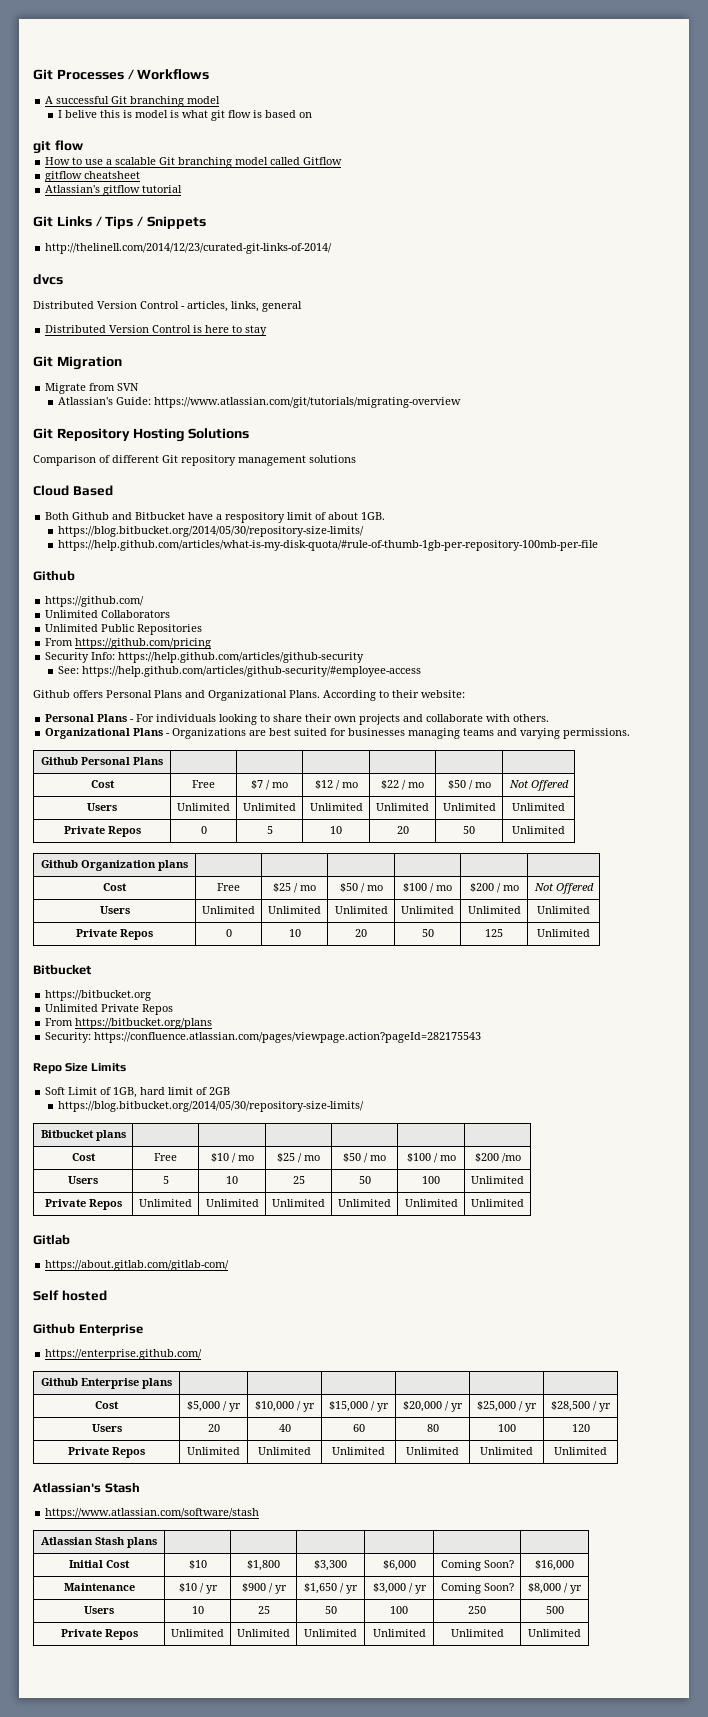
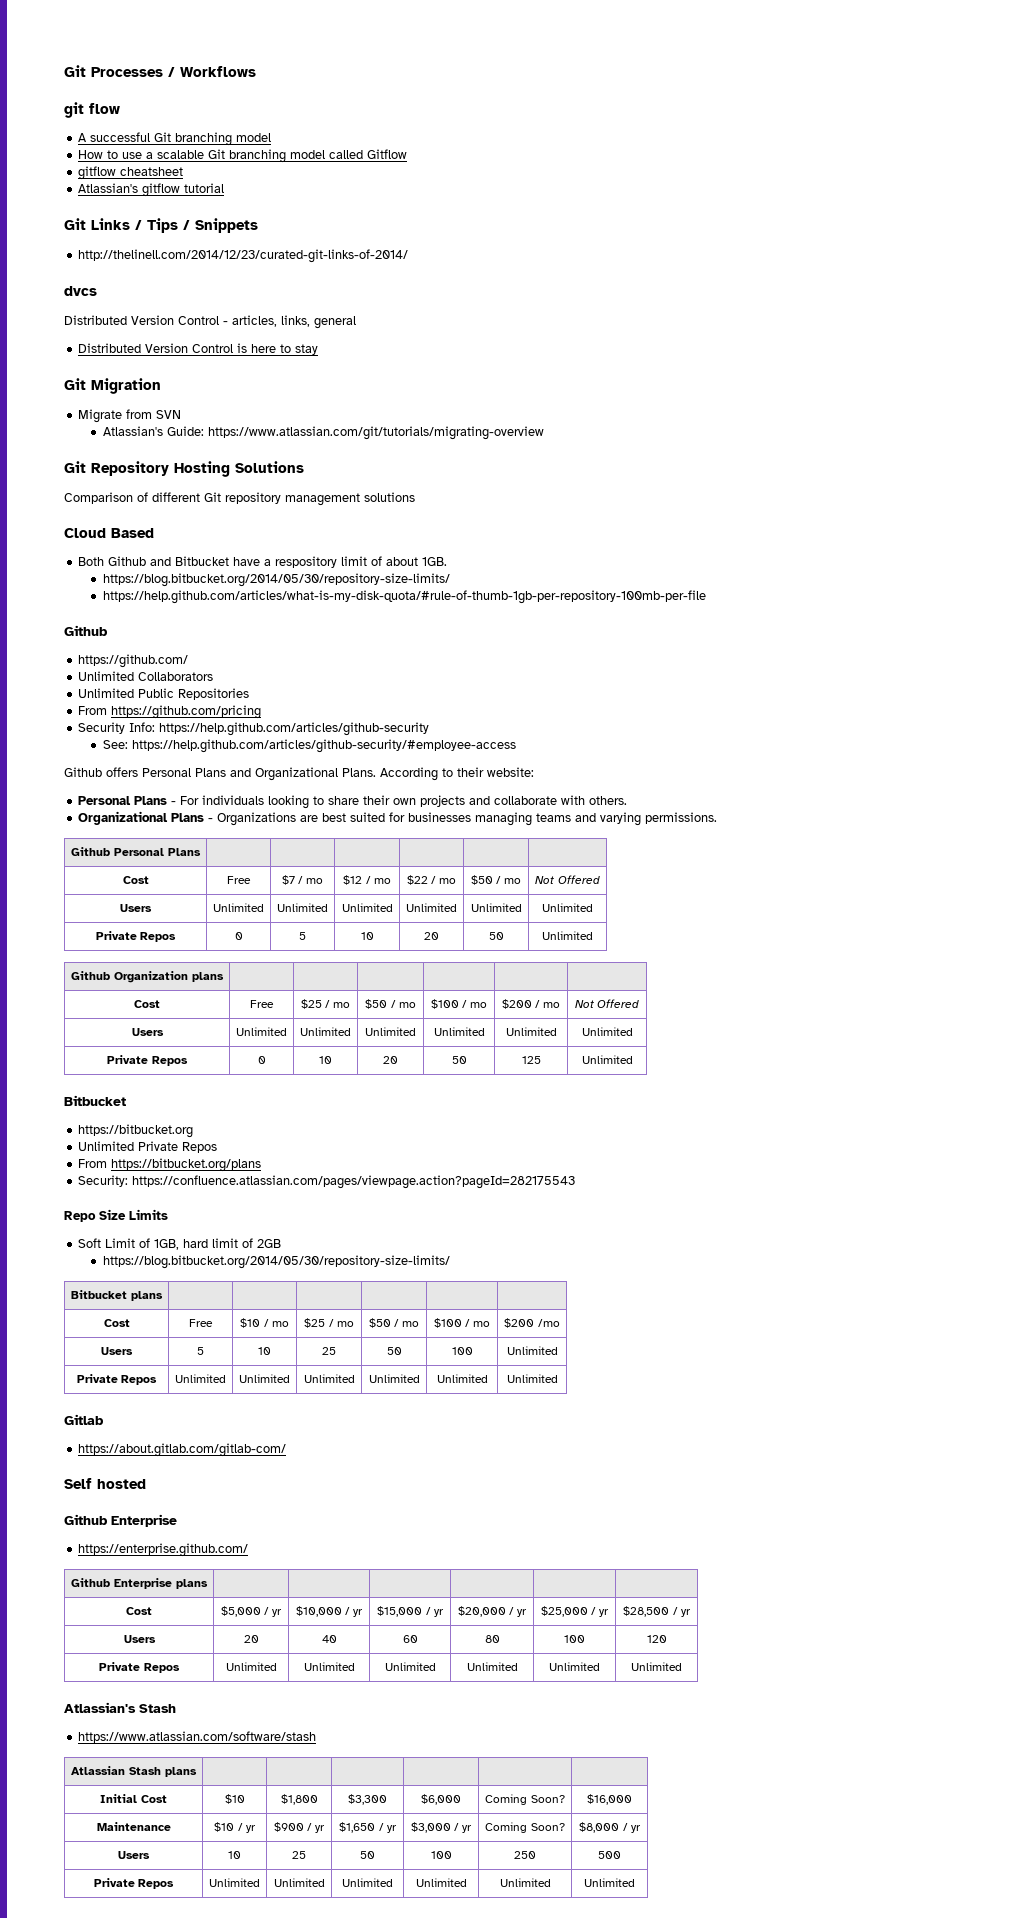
(210, 74) none -> [64,102,120,118] // git flow
[58,110,313,121] [33,140,83,153] // I belive this is model is what git flow is based on // git flow -> (272, 137) none

